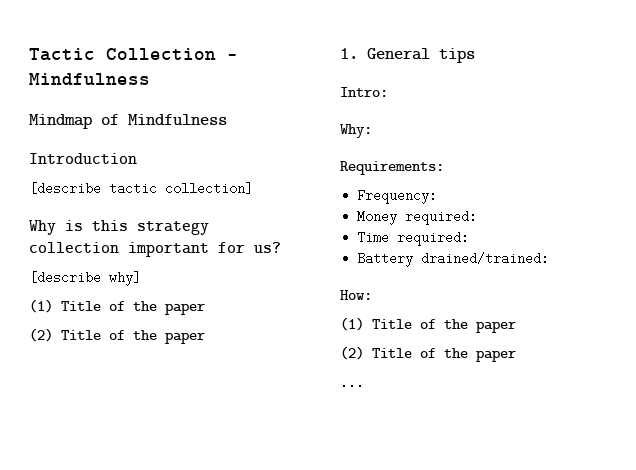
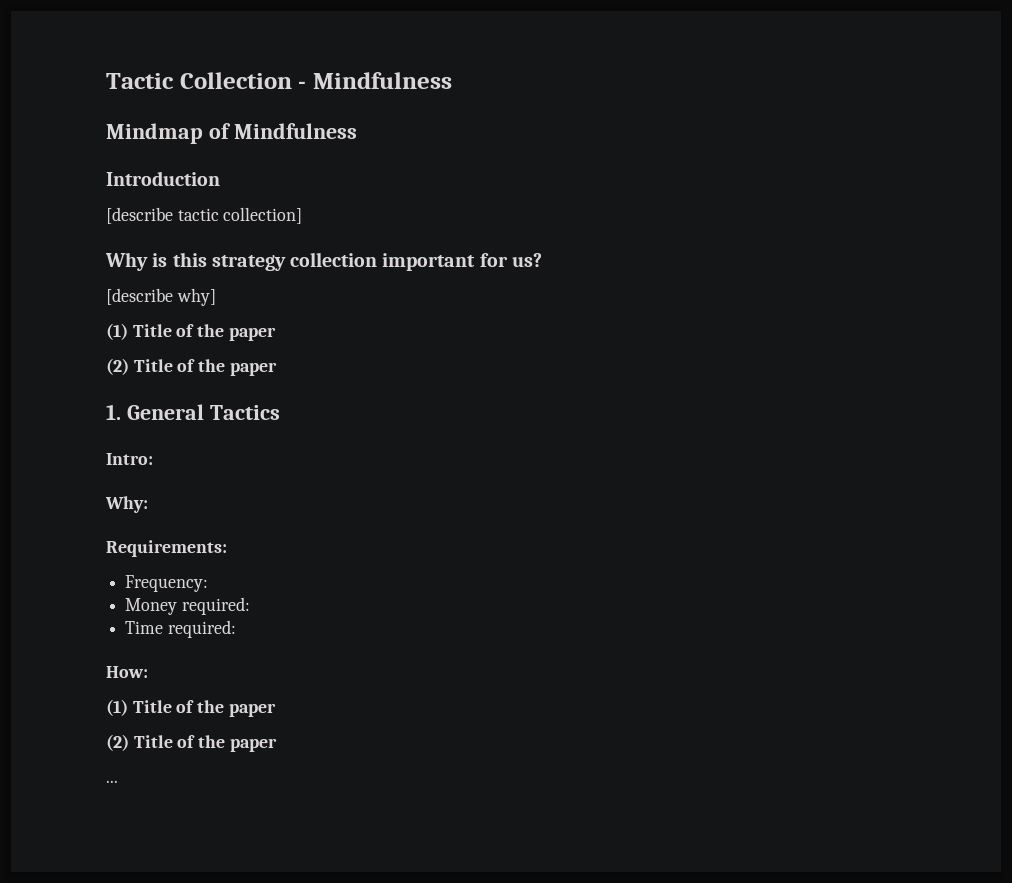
[439,48,475,63] tips -> [209,405,280,420] Tactics
[357,252,550,267] // Battery drained/trained: -> (236, 629) none

